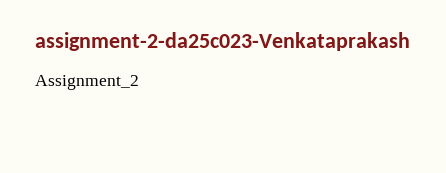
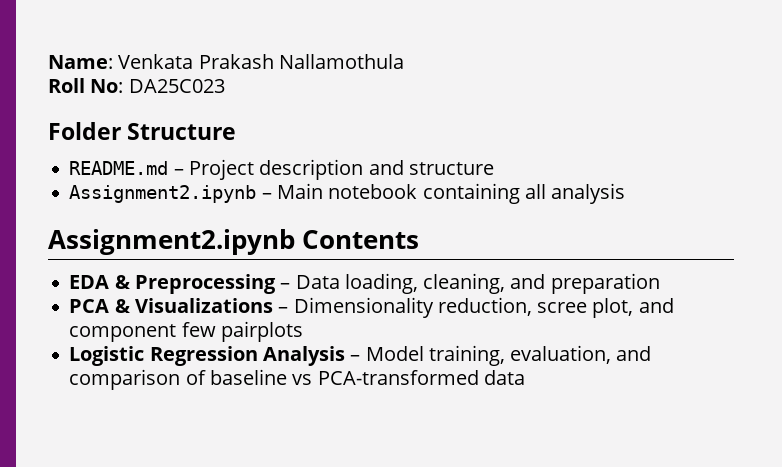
[35,32,410,51] [35,75,139,90] assignment-2-da25c023-Venkataprakash // Assignment_2 -> [48,54,404,69] [48,78,225,93] [48,122,237,140] [69,159,494,180] [69,183,626,204] [48,229,420,255] [69,273,660,294] [69,297,674,318] [69,321,303,342] [69,345,652,366] [69,369,525,390] Name: Venkata Prakash Nallamothula // Roll No: DA25C023 // Folder Structure // README.md – Project description and structure // Assignment2.ipynb – Main notebook containing all analysis // Assignment2.ipynb Contents // EDA & Preprocessing – Data loading, cleaning, and preparation // PCA & Visualizations – Dimensionality reduction, scree plot, and component few pairplots // Logistic Regression Analysis – Model training, evaluation, and comparison of baseline vs PCA‑transformed data

